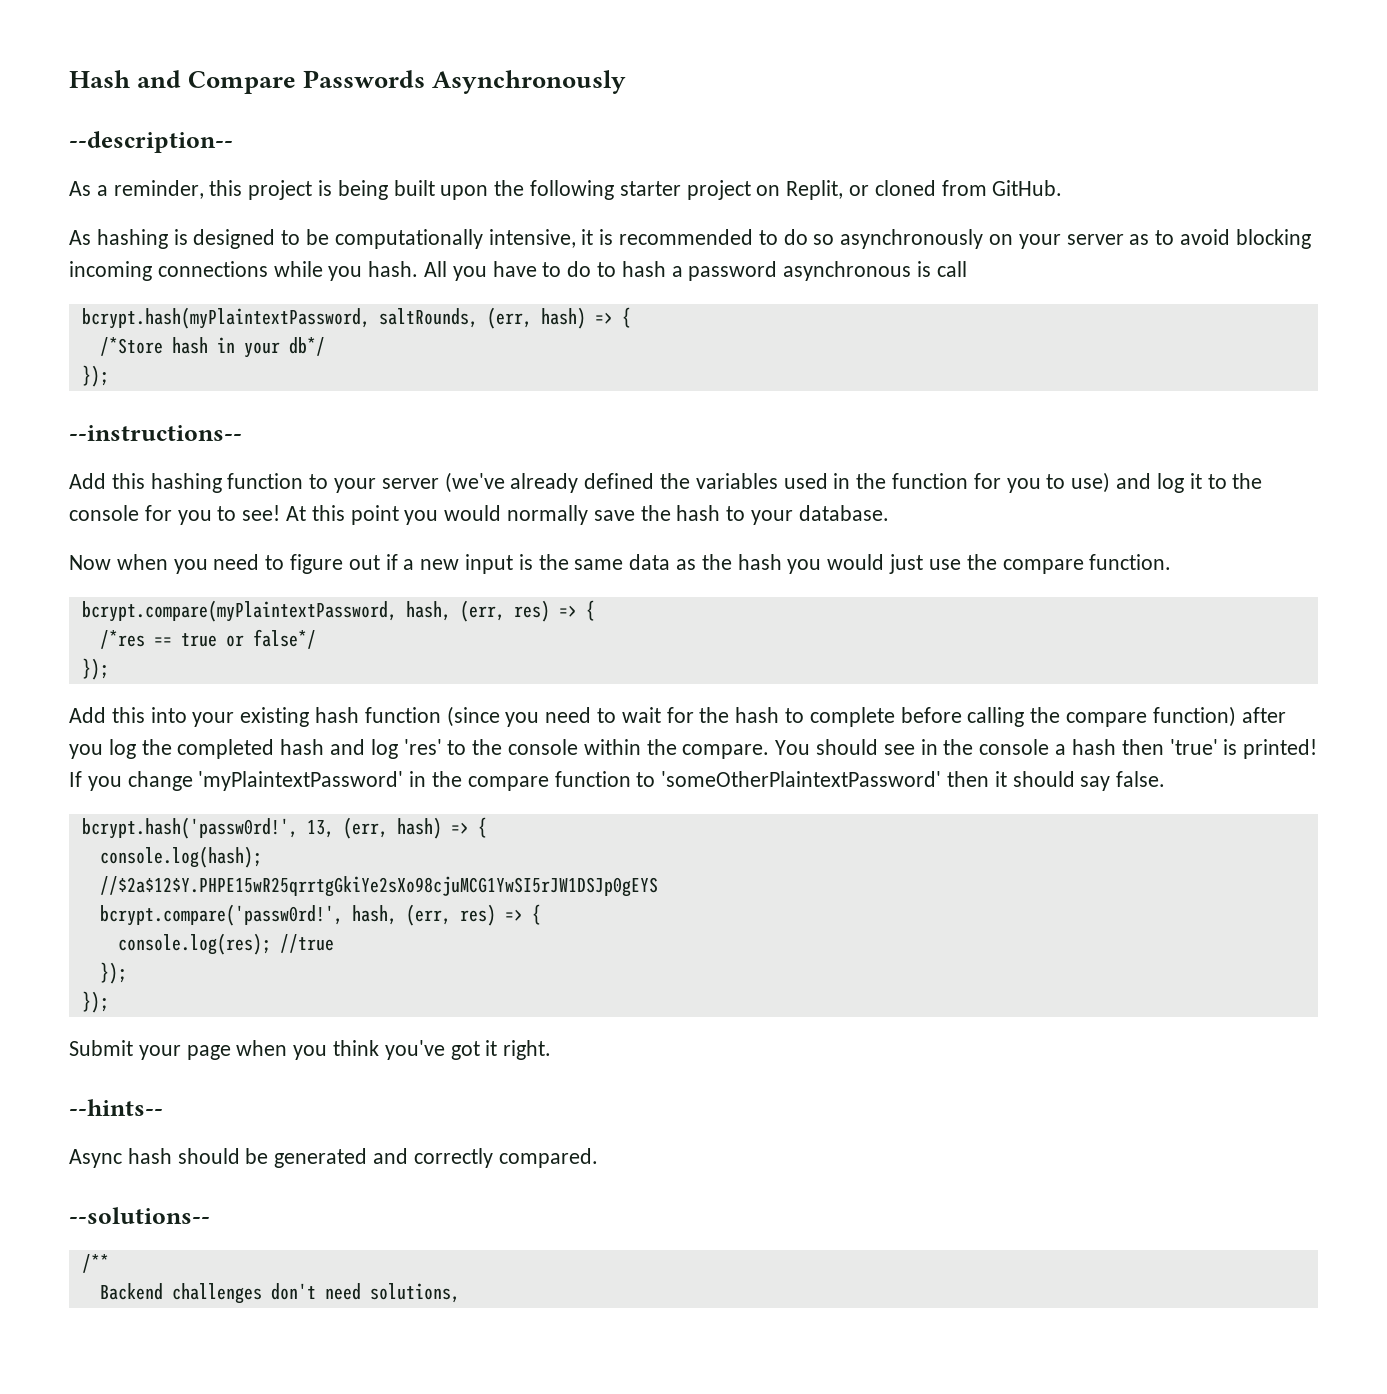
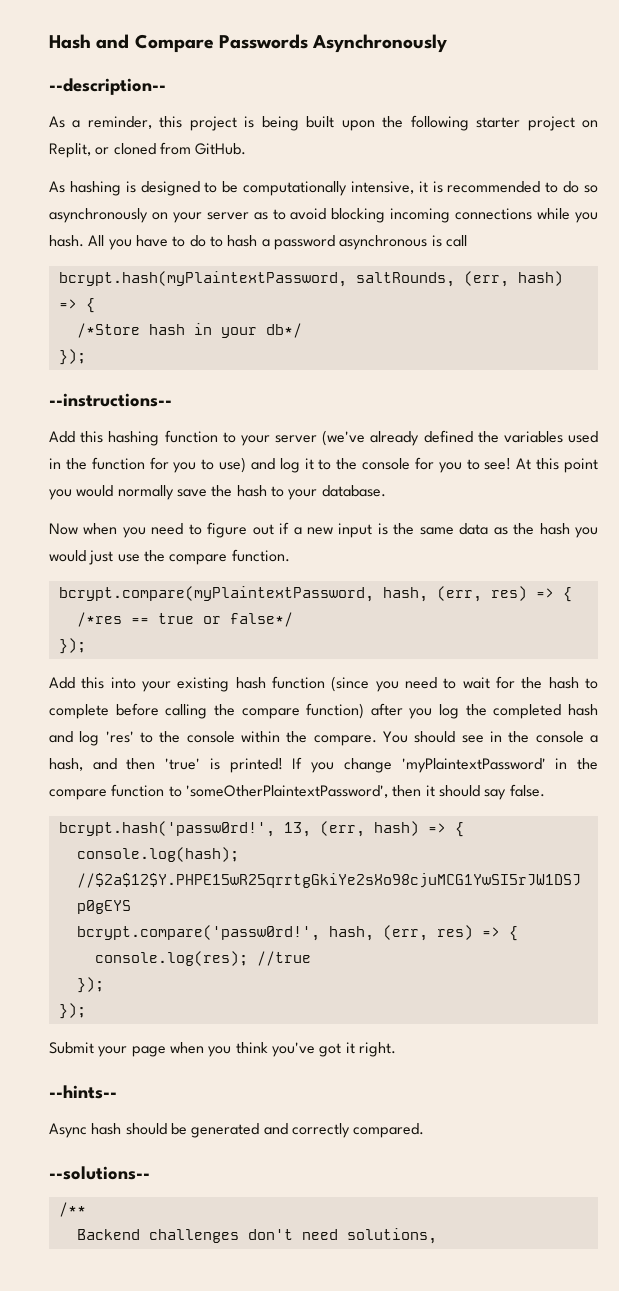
[1071,739,1116,755] hash -> [49,758,117,771] hash, and
[661,771,942,787] 'someOtherPlaintextPassword' -> [185,785,388,798] 'someOtherPlaintextPassword',

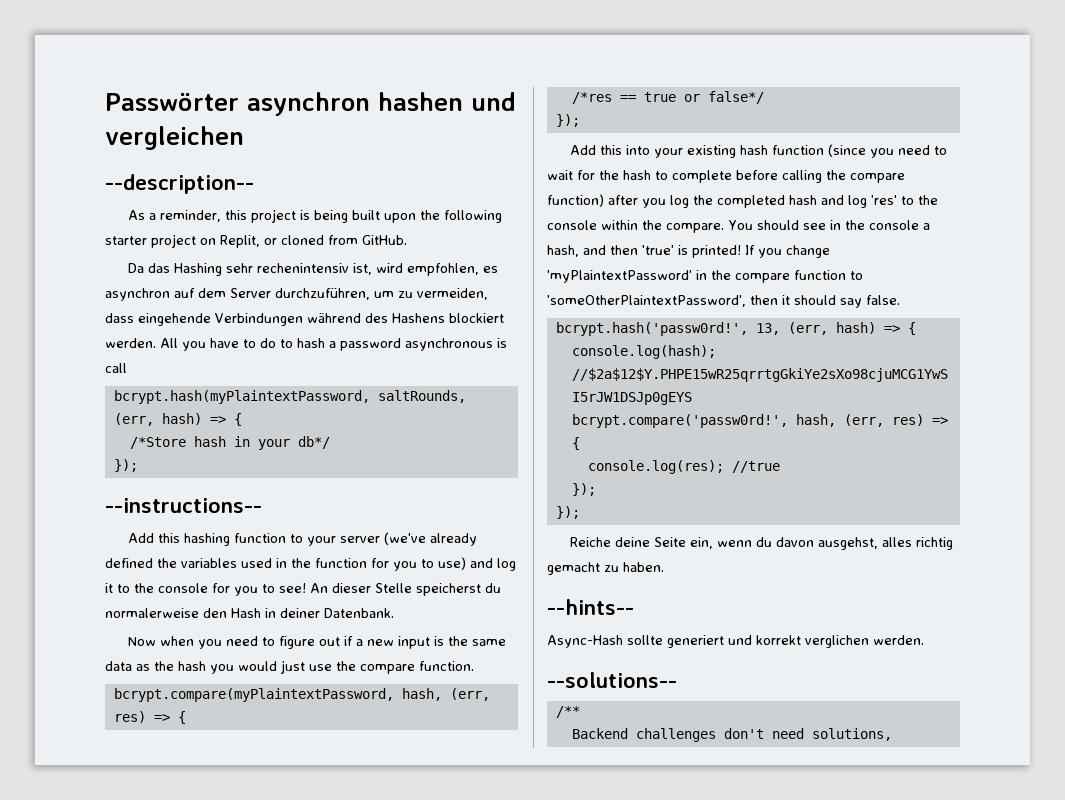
[49,34,448,53] Hash and Compare Passwords Asynchronously -> [105,92,516,116] [105,126,244,150] Passwörter asynchron hashen und vergleichen
[49,181,599,196] [49,208,599,223] [49,235,84,247] As hashing is designed to be computationally intensive, it is recommended to do so asynchronously on your server as to avoid blocking incoming connections while you hash. -> [127,263,498,276] [105,288,488,301] [105,313,504,326] [105,338,156,348] Da das Hashing sehr rechenintensiv ist, wird empfohlen, es asynchron auf dem Server durchzuführen, um zu vermeiden, dass eingehende Verbindungen während des Hashens blockiert werden.
[516,458,599,473] [49,485,386,500] At this point you would normally save the hash to your database. -> [310,583,501,596] [105,608,394,618] An dieser Stelle speicherst du normalerweise den Hash in deiner Datenbank.
[49,1042,396,1057] [49,1085,117,1099] [49,1123,425,1138] Submit your page when you think you've got it right. // --hints-- // Async hash should be generated and correctly compared. -> [569,537,953,550] [547,562,664,575] [547,599,634,615] [547,635,924,648] Reiche deine Seite ein, wenn du davon ausgehst, alles richtig gemacht zu haben. // --hints-- // Async-Hash sollte generiert und korrekt verglichen werden.

